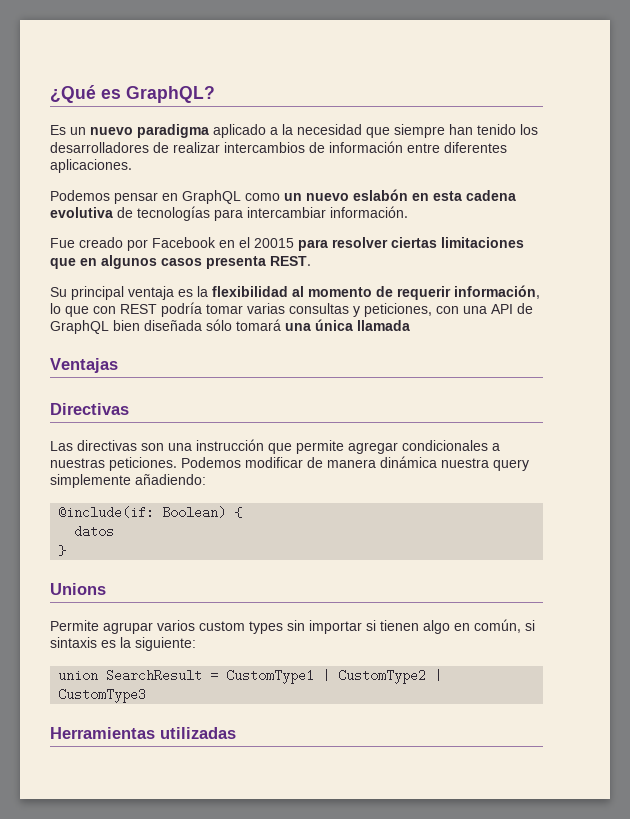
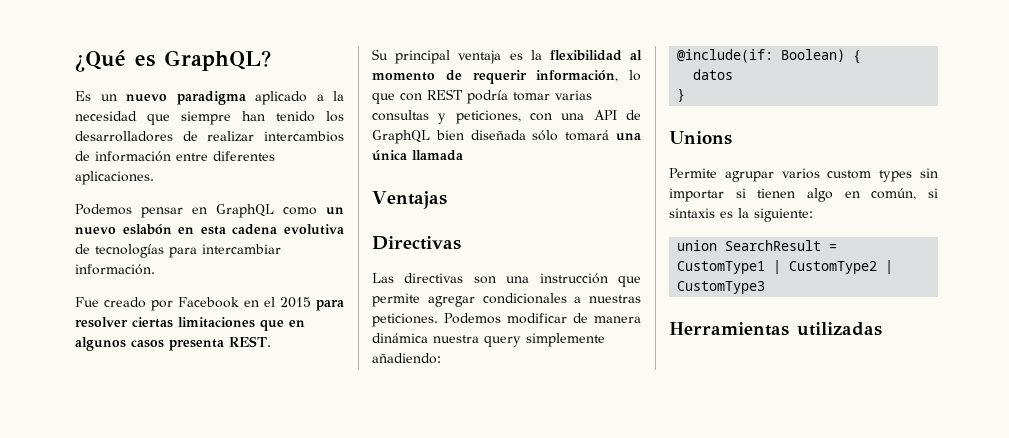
[254,238,294,248] 20015 -> [280,297,311,308] 2015

